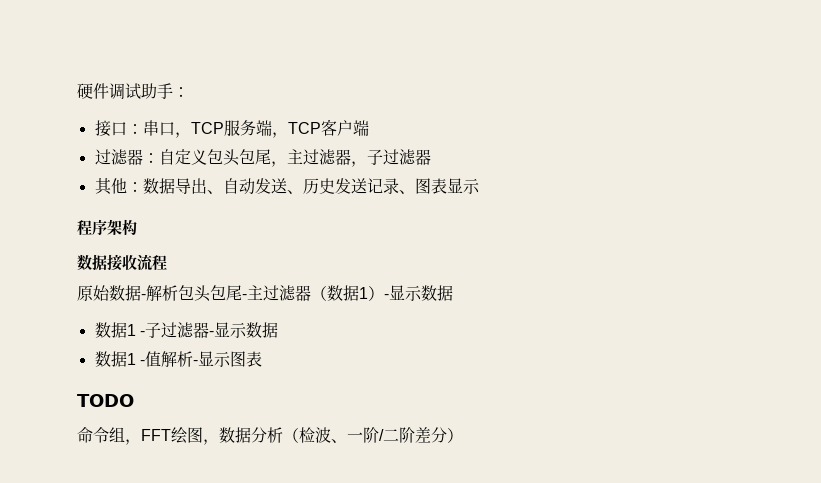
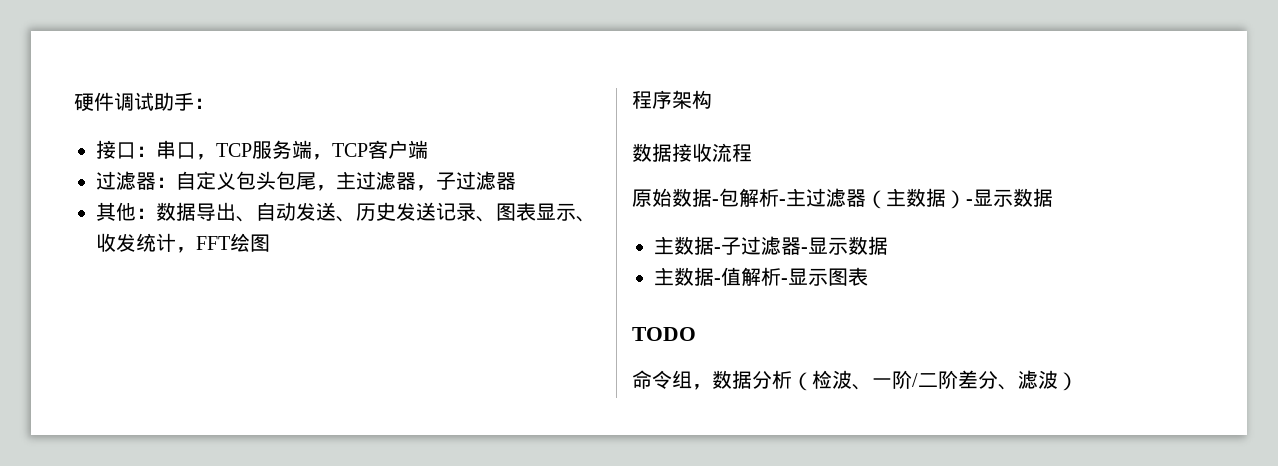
(480, 186) none -> [576,216,596,222] [96,233,270,253] 、收发统计，FFT绘图
[146,285,242,302] 解析包头包尾 -> [719,188,779,207] 包解析
[327,285,368,301] 数据1 -> [886,188,946,207] 主数据
[94,322,136,338] 数据1 -> [654,236,714,255] 主数据
[94,351,136,367] 数据1 -> [654,267,714,286] 主数据
[141,427,219,445] FFT绘图， -> (712, 387) none
(447, 435) none -> [998,370,1058,390] 、滤波

